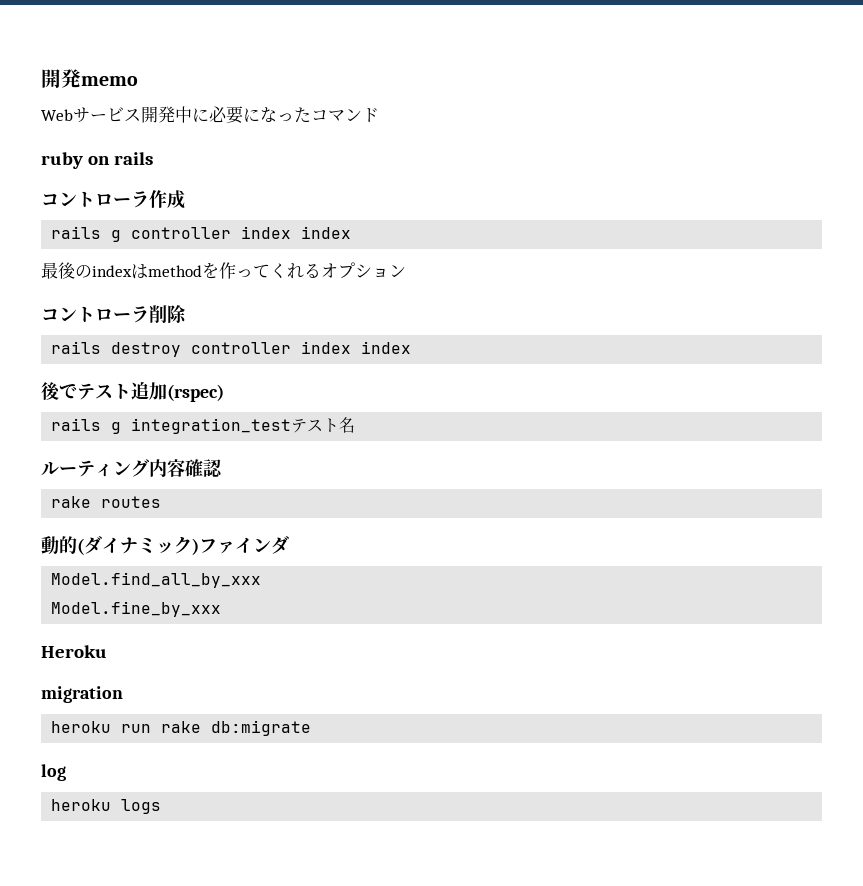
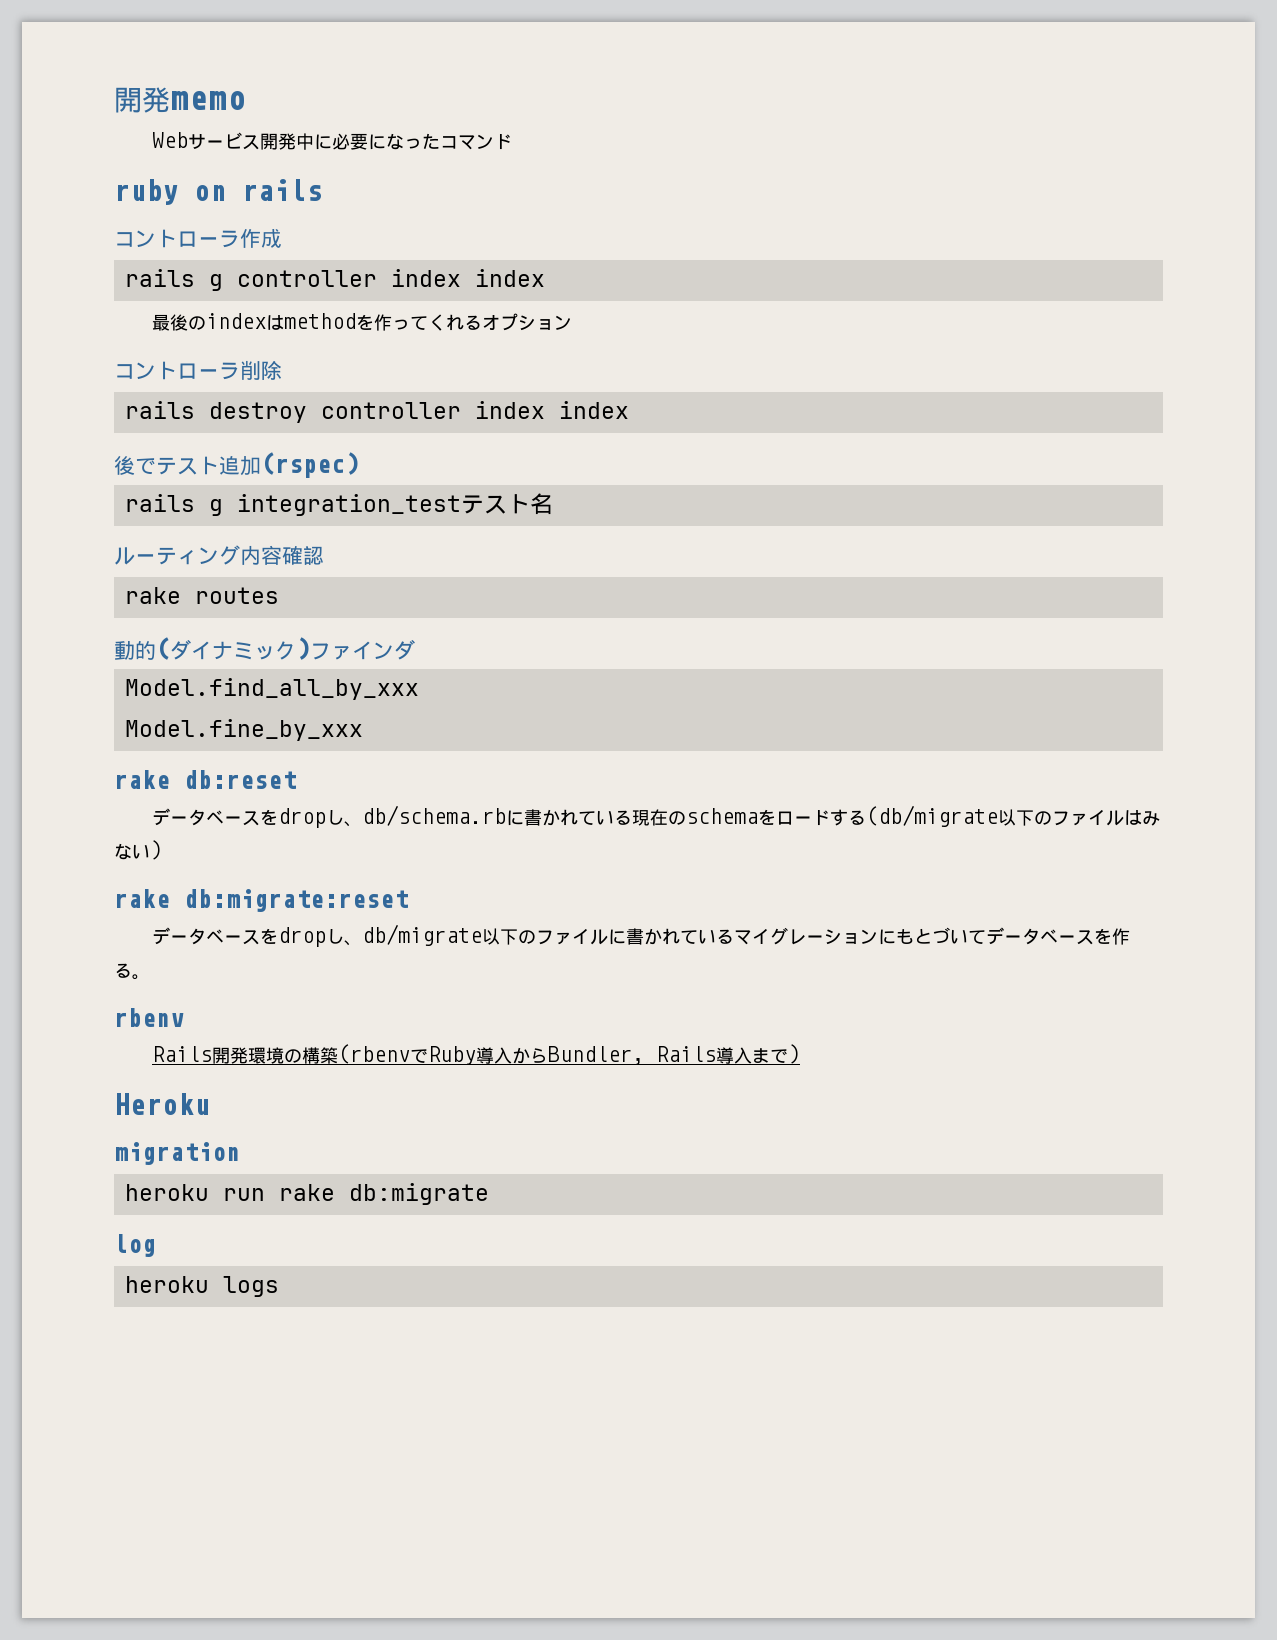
(222, 609) none -> [114,770,296,789] [152,805,1161,828] [114,840,162,860] [114,889,408,912] [152,924,1131,947] [114,963,150,980] [114,1008,184,1027] [152,1044,801,1065] // rake db:reset // データベースをdropし、db/schema.rbに書かれている現在のschemaをロードする(db/migrate以下のファイルはみない) // rake db:migrate:reset // データベースをdropし、db/migrate以下のファイルに書かれているマイグレーションにもとづいてデータベースを作る。 // rbenv // Rails開発環境の構築(rbenvでRuby導入からBundler, Rails導入まで)

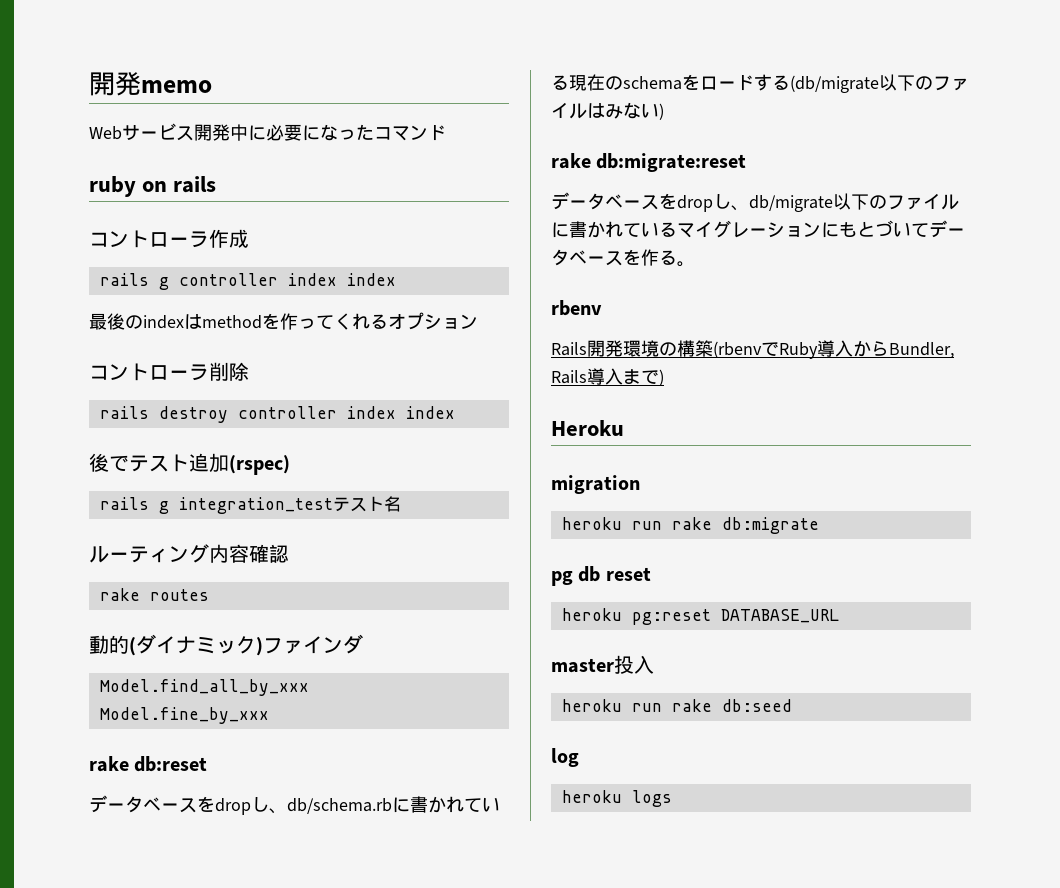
(489, 1194) none -> [551,566,651,586] [561,608,839,625] [551,655,654,674] [561,699,792,712] // pg db reset // heroku pg:reset DATABASE_URL // master投入 // heroku run rake db:seed

